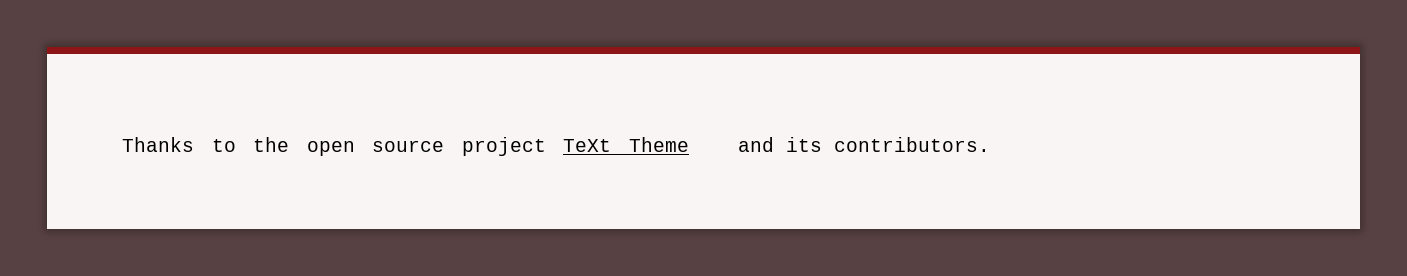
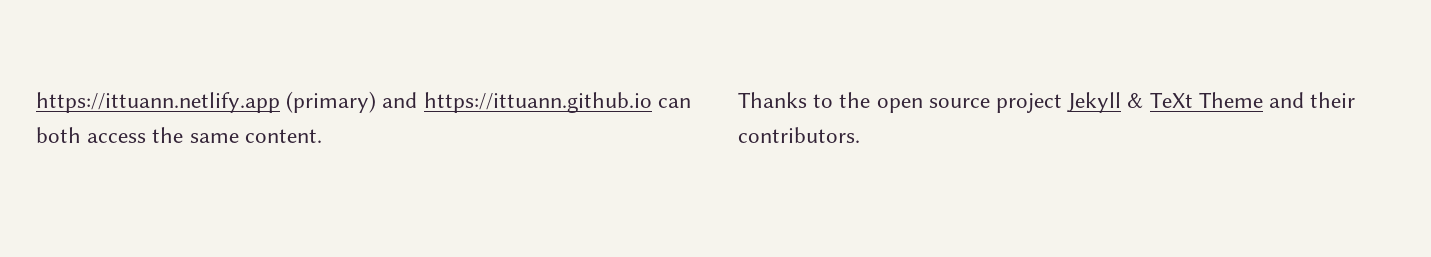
(122, 144) none -> [36,91,691,113] [36,127,322,143] https://ittuann.netlify.app (primary) and https://ittuann.github.io can both access the same content. //
(546, 146) none -> [1067,92,1144,113] Jekyll &
[786,137,822,152] its -> [1310,92,1356,108] their

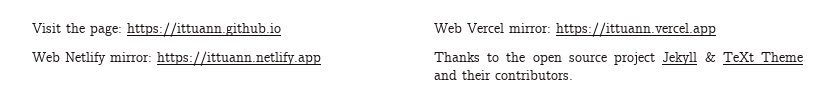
[36,91,691,113] [36,127,322,143] https://ittuann.netlify.app (primary) and https://ittuann.github.io can both access the same content. -> [32,22,281,37] [32,51,321,66] [434,22,716,37] Visit the page: https://ittuann.github.io // Web Netlify mirror: https://ittuann.netlify.app // Web Vercel mirror: https://ittuann.vercel.app

